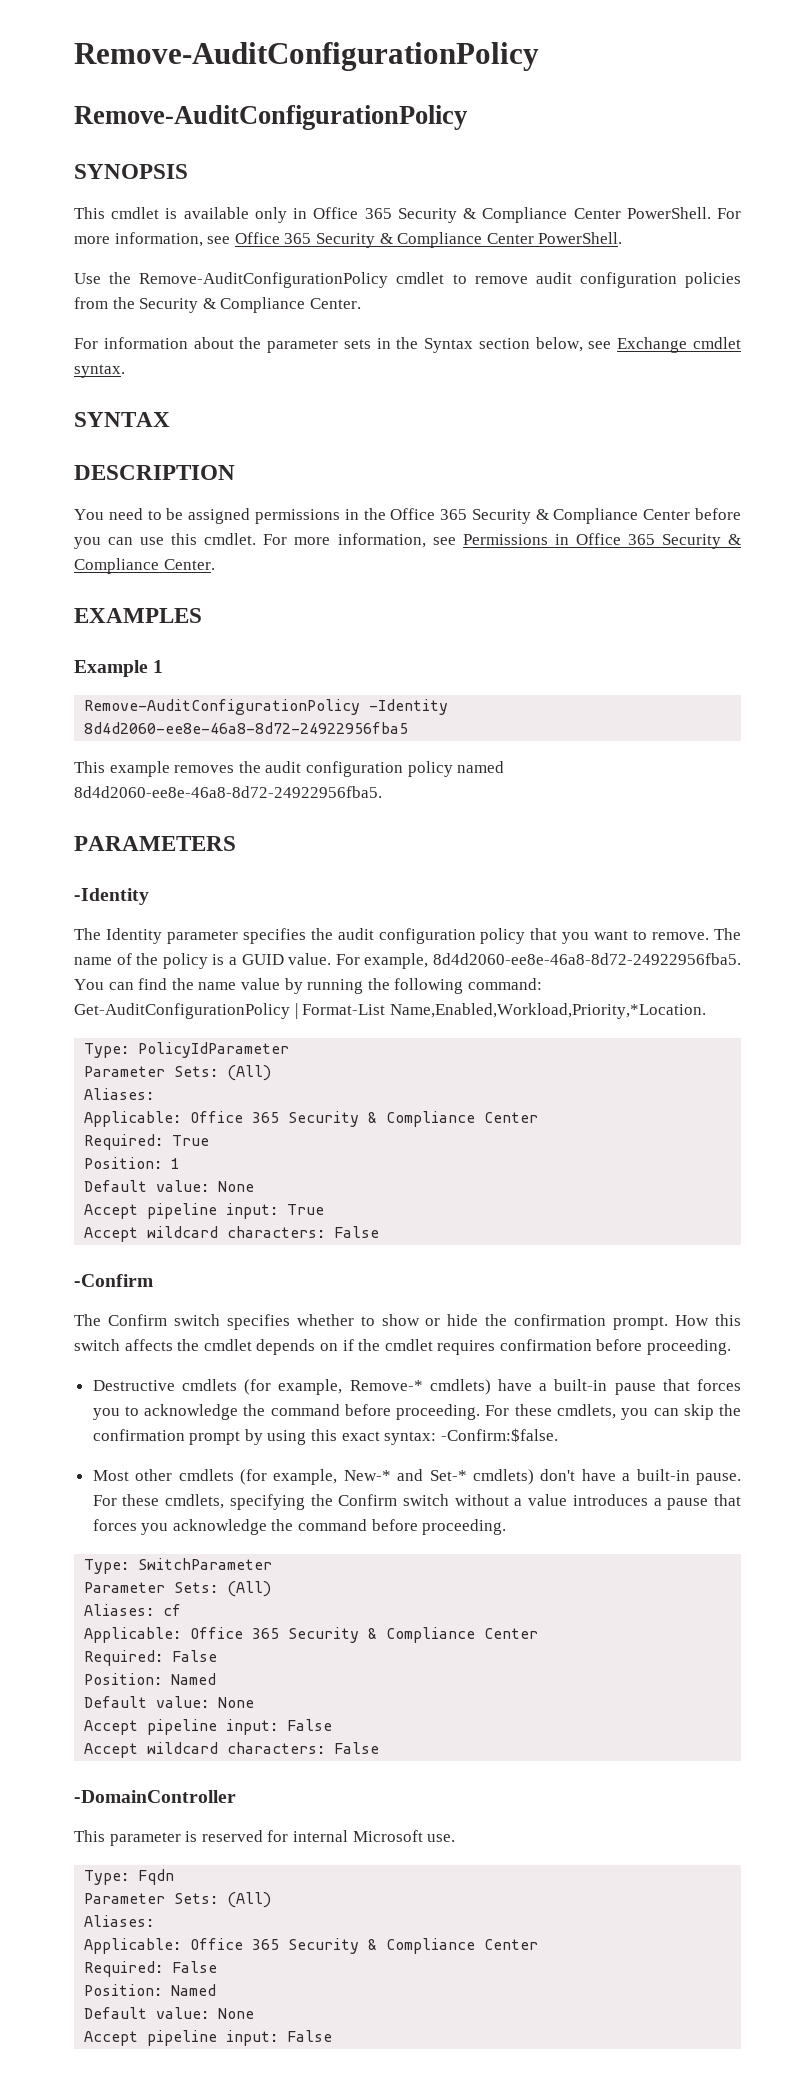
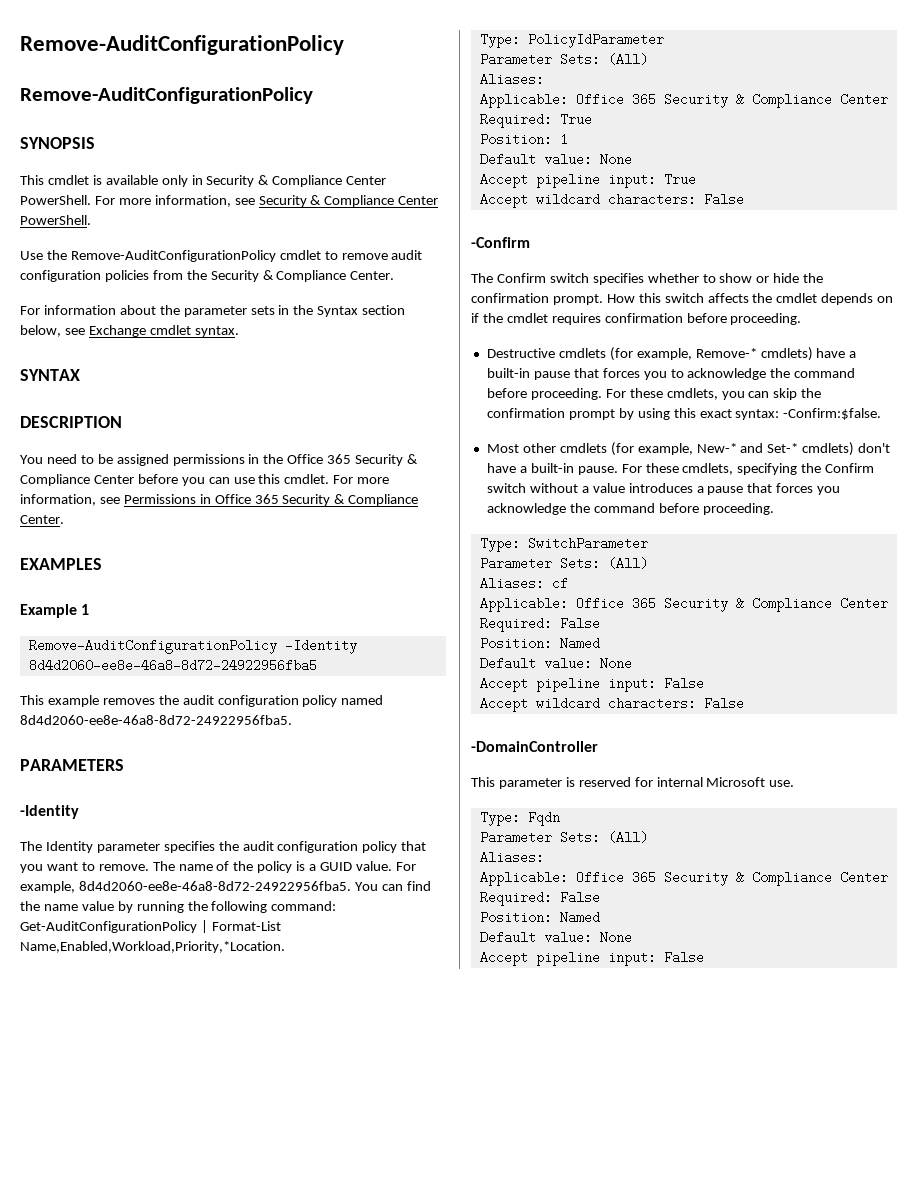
[313,207,392,219] Office 365 -> (203, 180) none
[234,232,312,244] Office 365 -> (255, 201) none

